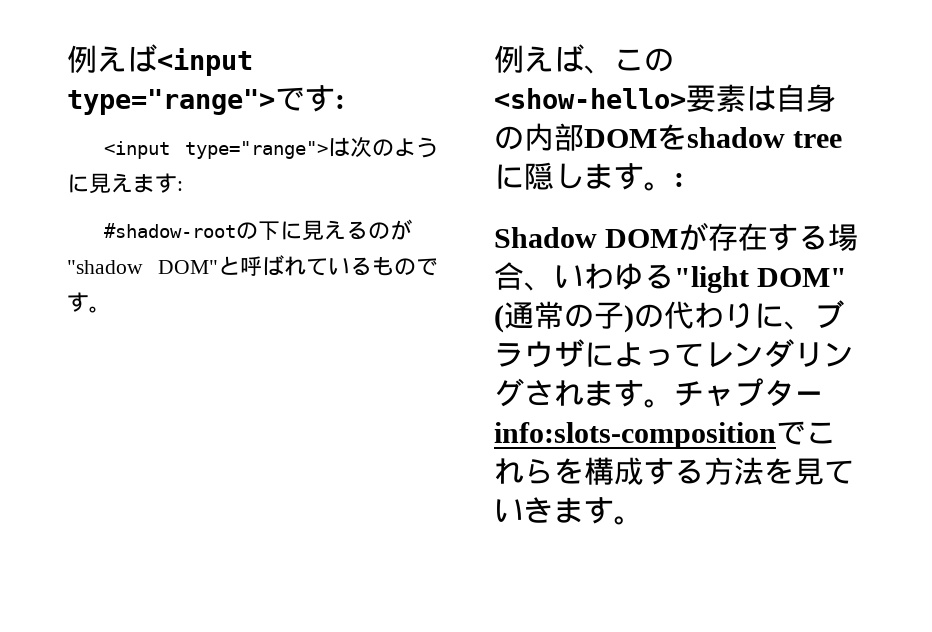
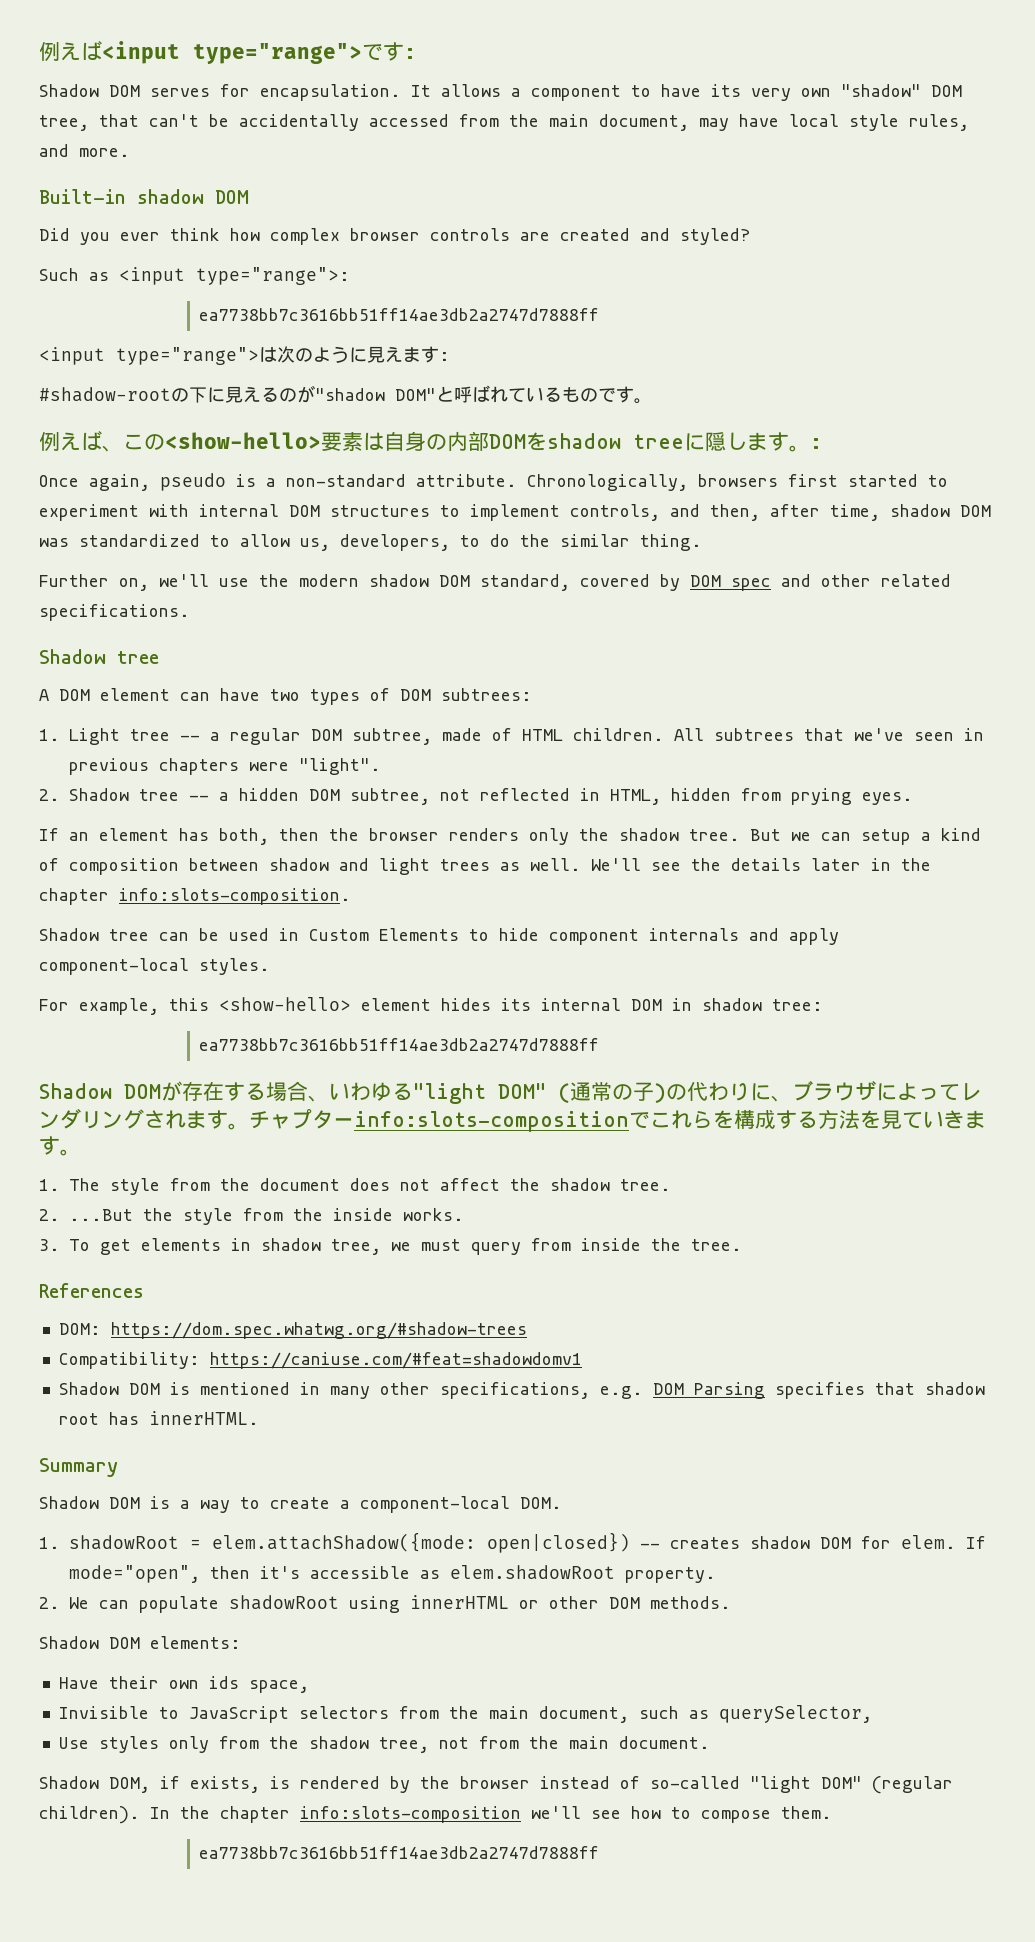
(345, 102) none -> [39,84,962,101] [39,114,969,131] [39,144,130,157] [39,189,249,204] [39,228,750,245] [39,267,350,285] [199,308,600,321] // Shadow DOM serves for encapsulation. It allows a component to have its very own "shadow" DOM tree, that can't be accidentally accessed from the main document, may have local style rules, and more. // Built-in shadow DOM // Did you ever think how complex browser controls are created and styled? // Such as <input type="range">: // ea7738bb7c3616bb51ff14ae3db2a2747d7888ff
(684, 180) none -> [39,473,948,491] [39,504,991,521] [39,534,702,551] [39,574,951,591] [39,604,190,621] [39,649,159,664] [39,688,532,705] [39,728,984,745] [69,758,381,775] [39,788,913,805] [39,828,981,845] [39,858,931,875] [39,888,351,905] [39,928,839,945] [39,958,270,975] [39,997,823,1015] [199,1038,600,1051] // Once again, pseudo is a non-standard attribute. Chronologically, browsers first started to experiment with internal DOM structures to implement controls, and then, after time, shadow DOM was standardized to allow us, developers, to do the similar thing. // Further on, we'll use the modern shadow DOM standard, covered by DOM spec and other related specifications. // Shadow tree // A DOM element can have two types of DOM subtrees: // 1. Light tree -- a regular DOM subtree, made of HTML children. All subtrees that we've seen in previous chapters were "light". // 2. Shadow tree -- a hidden DOM subtree, not reflected in HTML, hidden from prying eyes. // If an element has both, then the browser renders only the shadow tree. But we can setup a kind of composition between shadow and light trees as well. We'll see the details later in the chapter info:slots-composition. // Shadow tree can be used in Custom Elements to hide component internals and apply component-local styles. // For example, this <show-hello> element hides its internal DOM in shadow tree: // ea7738bb7c3616bb51ff14ae3db2a2747d7888ff
(644, 520) none -> [39,1178,671,1195] [39,1208,464,1225] [39,1238,742,1255] [39,1283,144,1298] [58,1322,527,1339] [58,1352,582,1369] [58,1382,985,1399] [58,1411,259,1425] [39,1458,118,1477] [39,1496,562,1513] [39,1532,986,1553] [69,1565,716,1583] [39,1595,731,1613] [39,1636,241,1649] [58,1676,309,1693] [58,1705,872,1723] [58,1736,710,1753] [39,1776,953,1794] [39,1806,832,1824] [199,1846,600,1859] // 1. The style from the document does not affect the shadow tree. // 2. ...But the style from the inside works. // 3. To get elements in shadow tree, we must query from inside the tree. // References // DOM: https://dom.spec.whatwg.org/#shadow-trees // Compatibility: https://caniuse.com/#feat=shadowdomv1 // Shadow DOM is mentioned in many other specifications, e.g. DOM Parsing specifies that shadow root has innerHTML. // Summary // Shadow DOM is a way to create a component-local DOM. // 1. shadowRoot = elem.attachShadow({mode: open|closed}) -- creates shadow DOM for elem. If mode="open", then it's accessible as elem.shadowRoot property. // 2. We can populate shadowRoot using innerHTML or other DOM methods. // Shadow DOM elements: // Have their own ids space, // Invisible to JavaScript selectors from the main document, such as querySelector, // Use styles only from the shadow tree, not from the main document. // Shadow DOM, if exists, is rendered by the browser instead of so-called "light DOM" (regular children). In the chapter info:slots-composition we'll see how to compose them. // ea7738bb7c3616bb51ff14ae3db2a2747d7888ff

